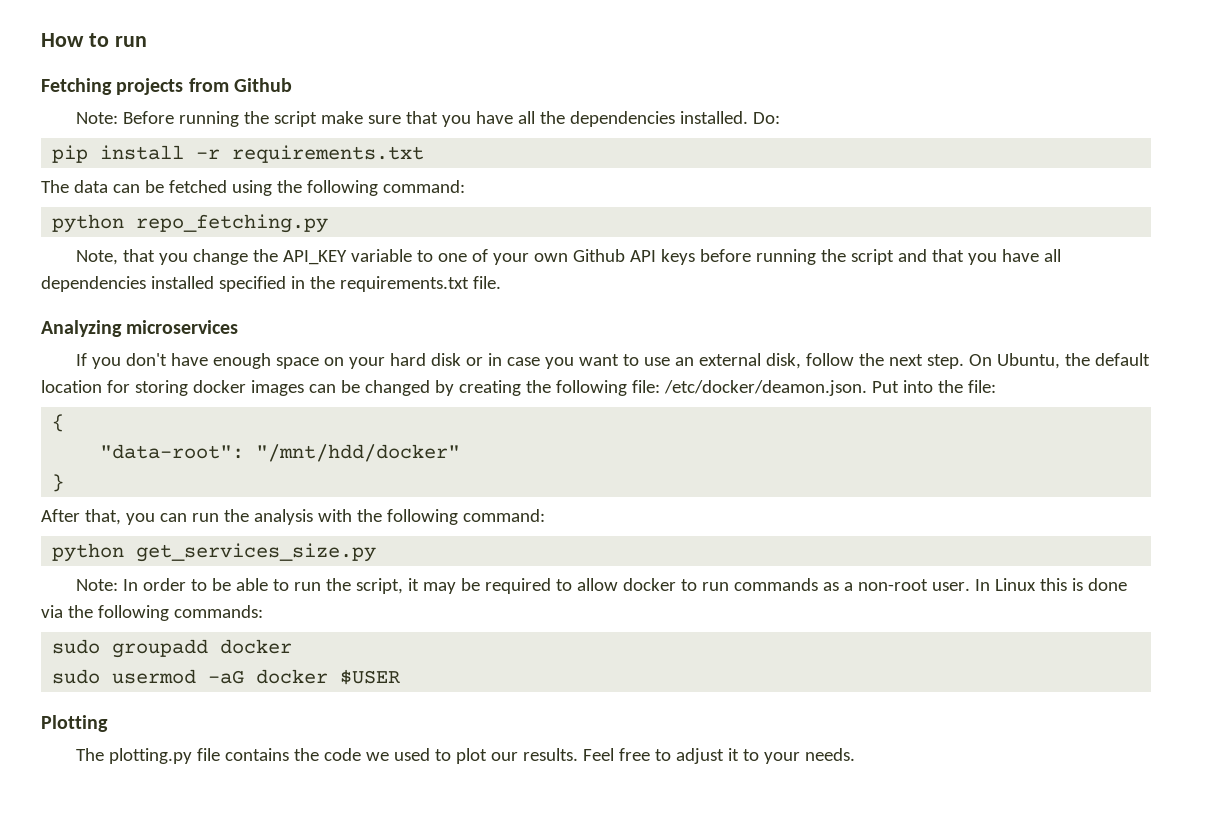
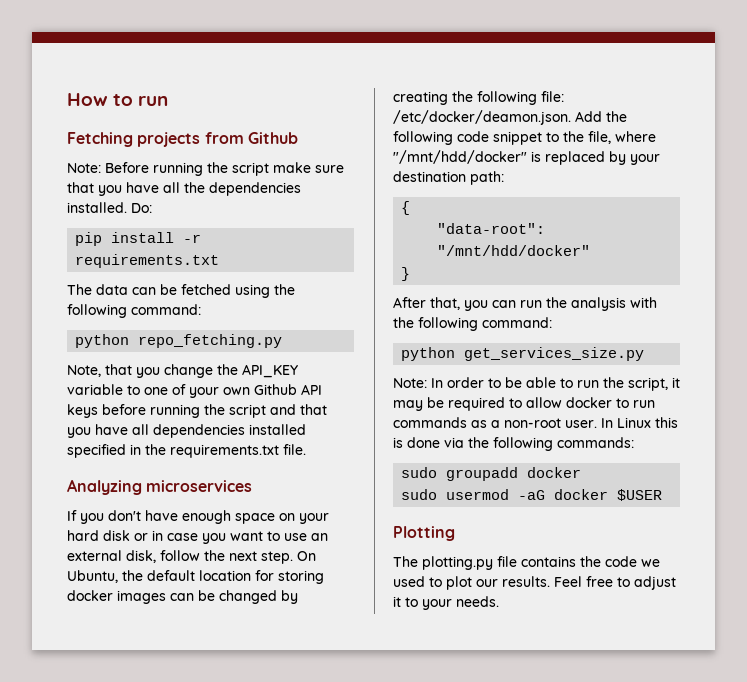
[871,380,996,393] Put into the file: -> [575,111,627,122] [393,131,656,145] [393,150,660,165] [393,171,504,185] Add the following code snippet to the file, where "/mnt/hdd/docker" is replaced by your destination path:

